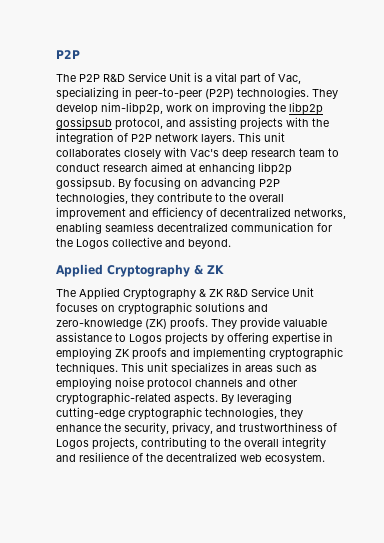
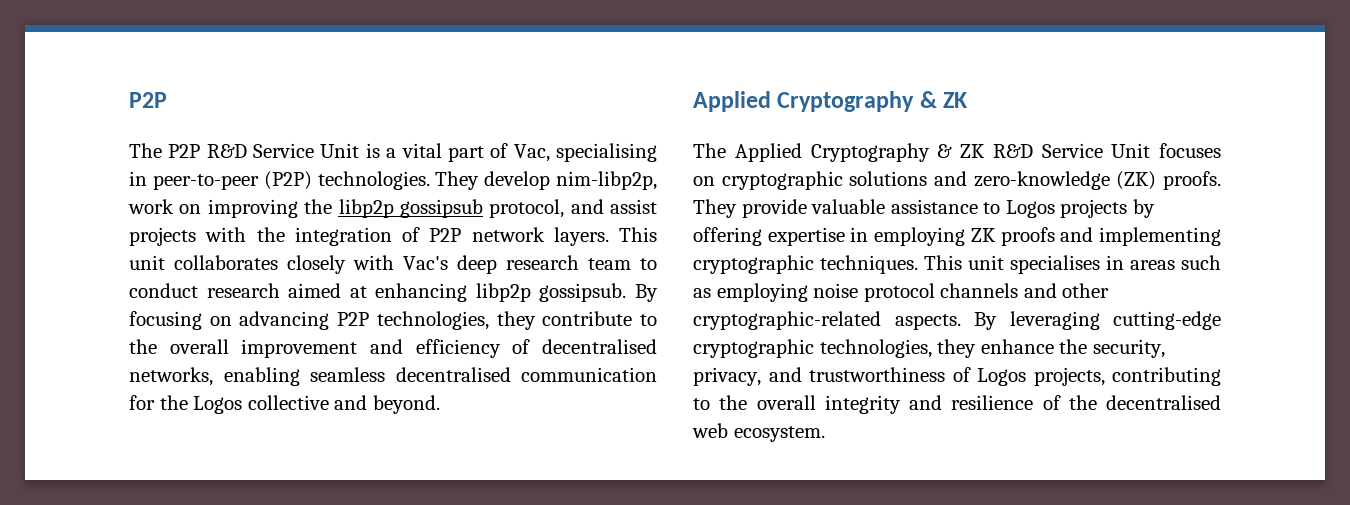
[56,87,119,100] specializing -> [556,143,657,162] specialising
[189,117,237,129] assisting -> [610,199,657,214] assist
[220,207,291,217] decentralized -> [542,339,657,354] decentralised
[157,222,228,232] decentralized -> [395,367,511,382] decentralised
[171,362,229,375] specializes -> [1010,255,1100,274] specialises
[166,452,237,462] decentralized -> [1106,395,1221,410] decentralised

